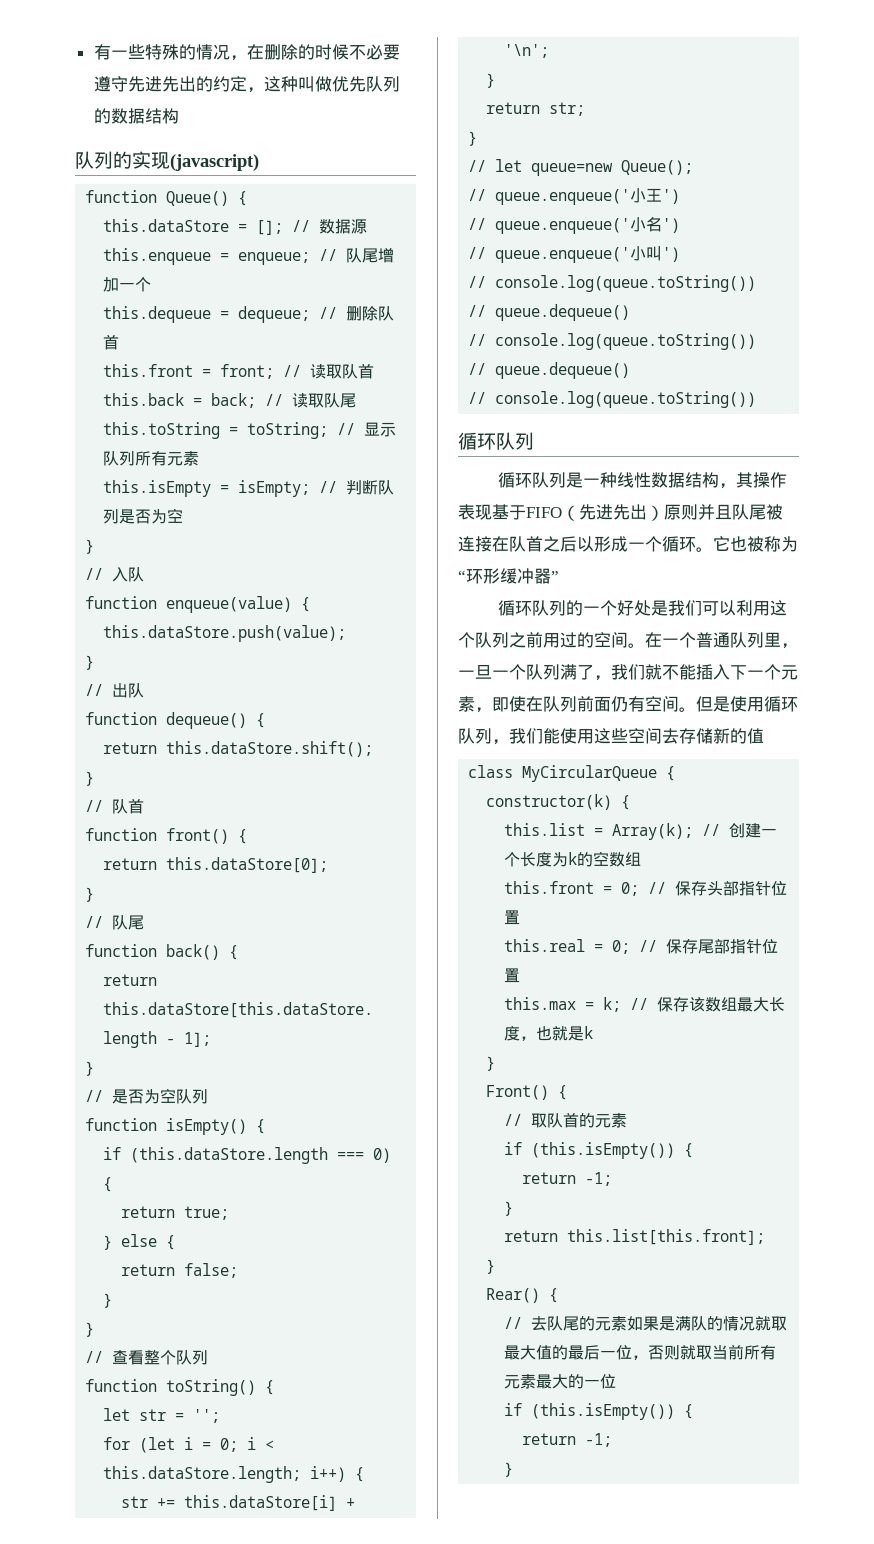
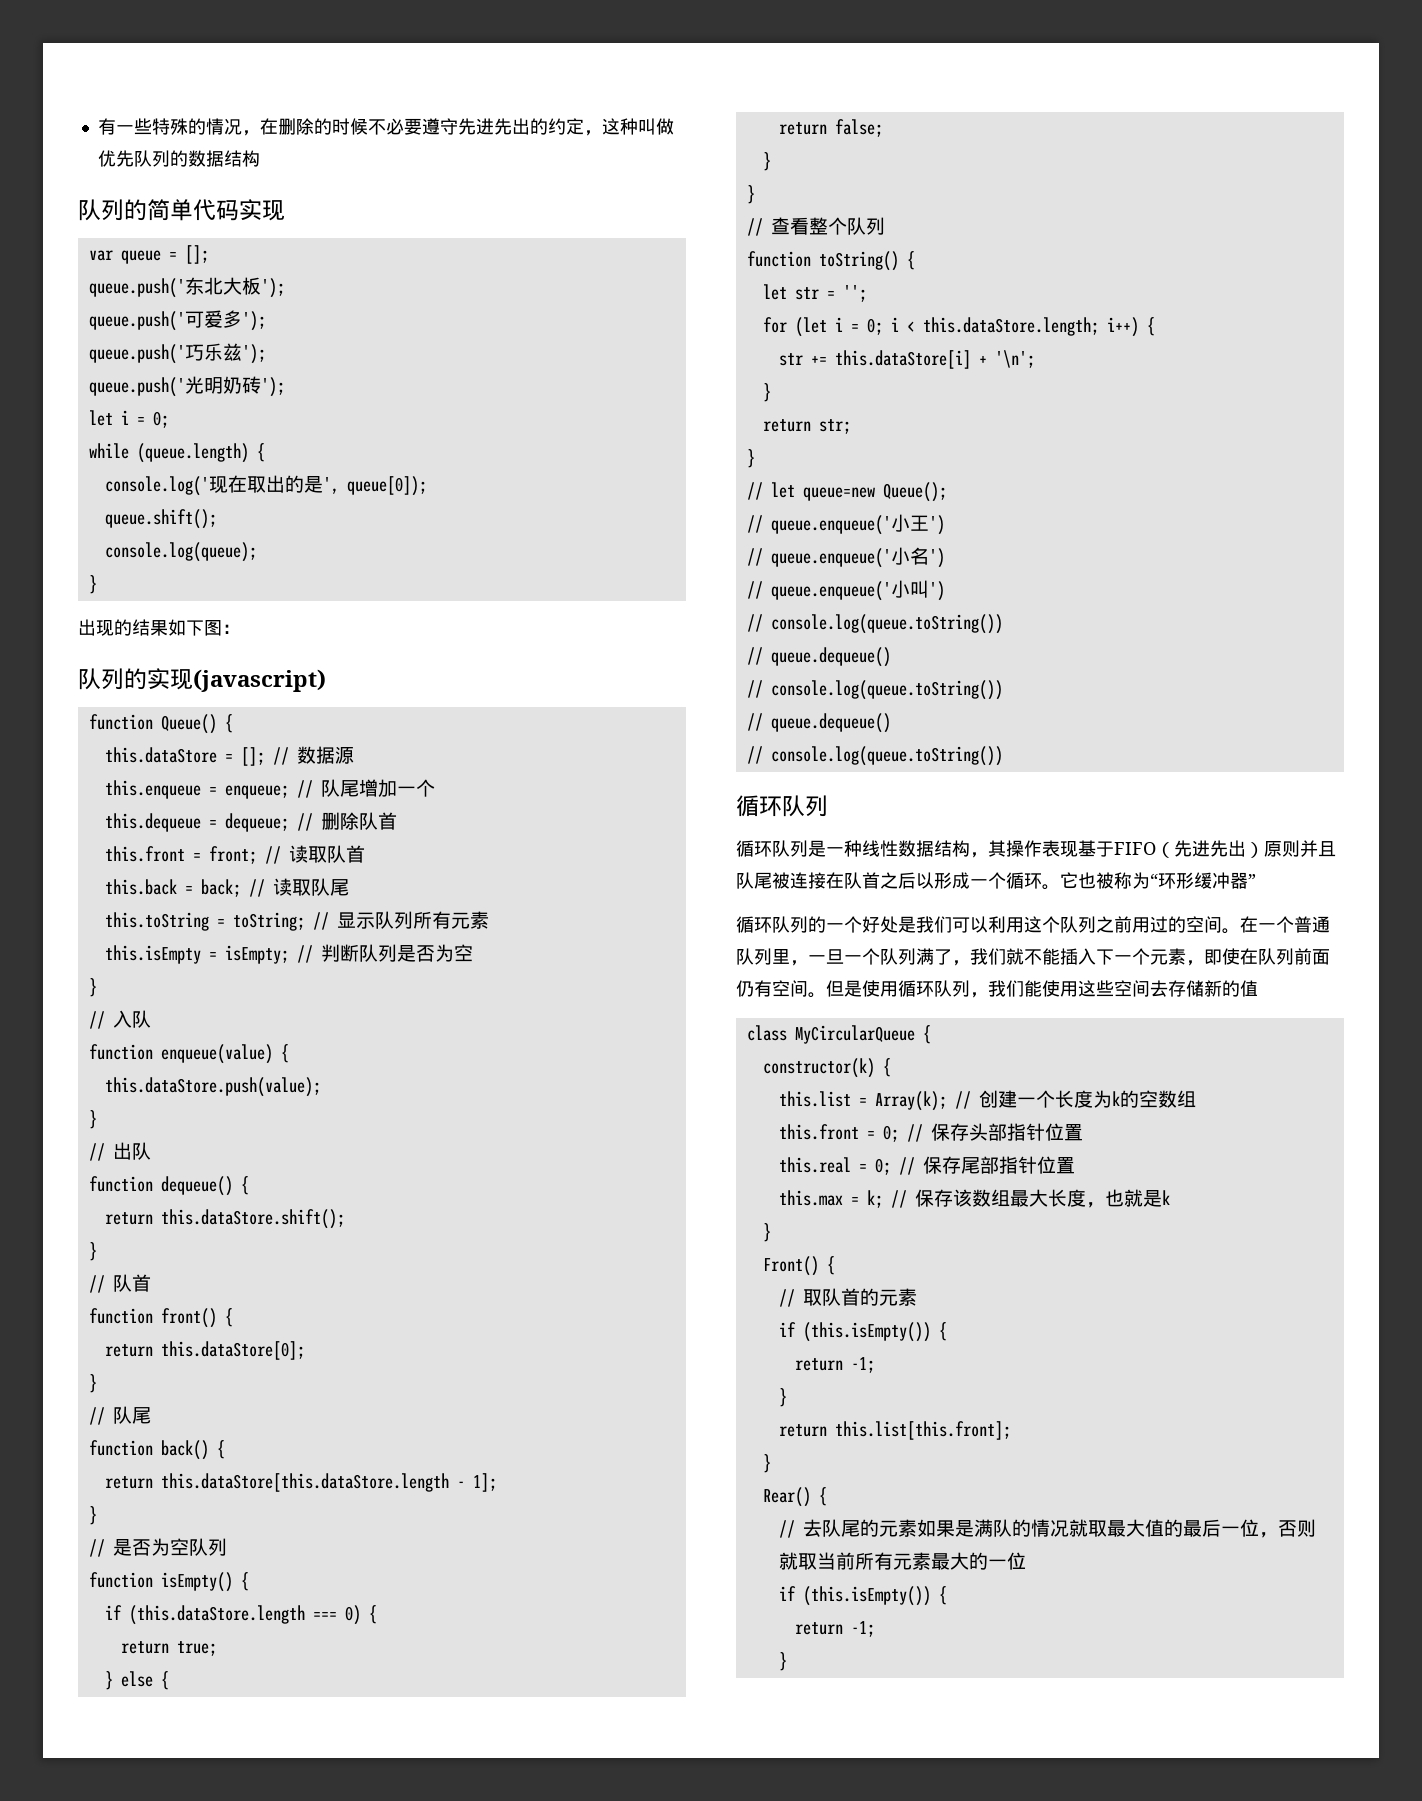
(179, 116) none -> [78,199,285,221] [88,245,209,264] [88,277,285,298] [88,310,266,331] [88,343,266,364] [88,376,285,397] [88,410,169,428] [88,443,265,463] [104,475,427,496] [104,509,217,529] [104,542,257,562] [88,575,97,594] [78,619,240,636] // 队列的简单代码实现 // var queue = []; // queue.push('东北大板'); // queue.push('可爱多'); // queue.push('巧乐兹'); // queue.push('光明奶砖'); // let i = 0; // while (queue.length) { // console.log('现在取出的是', queue[0]); // queue.shift(); // console.log(queue); // } // 出现的结果如下图：

